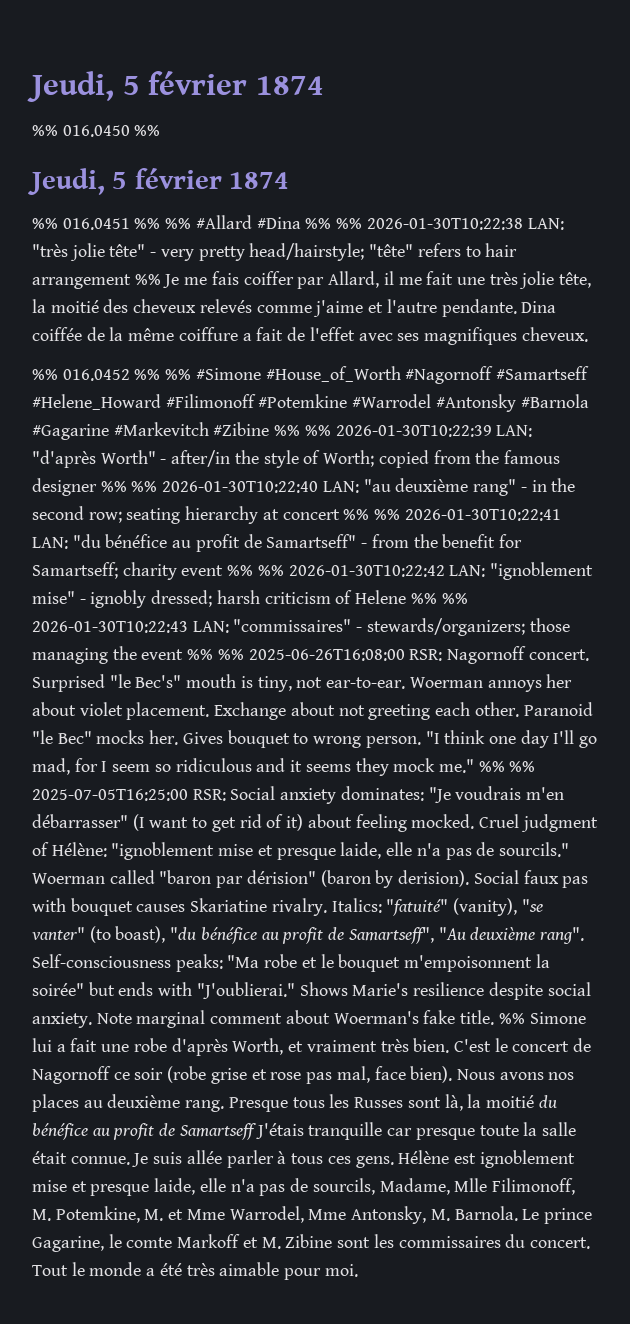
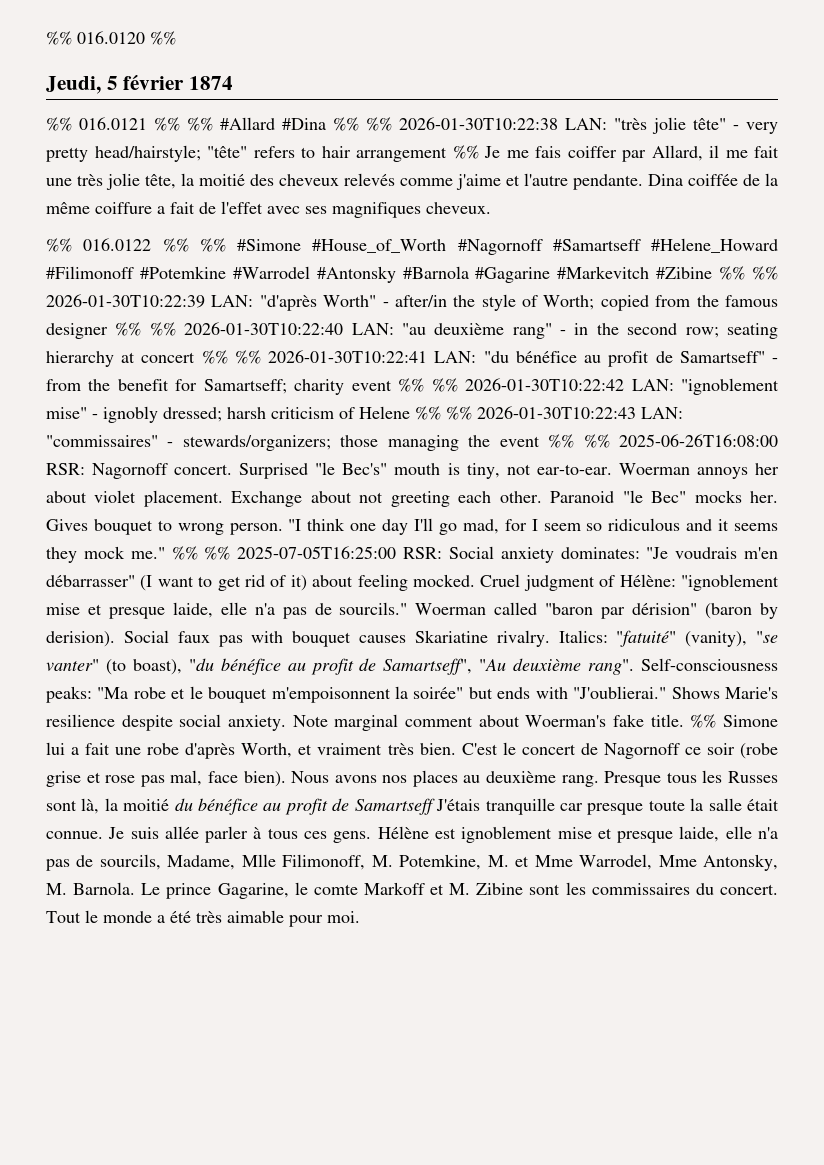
[27,71,324,102] [32,125,130,137] Jeudi, 5 février 1874 // %% 016.0450 -> [46,31,145,45] %% 016.0120
[62,218,130,230] 016.0451 -> [79,117,147,130] 016.0121
[62,369,130,381] 016.0452 -> [83,238,152,251] 016.0122

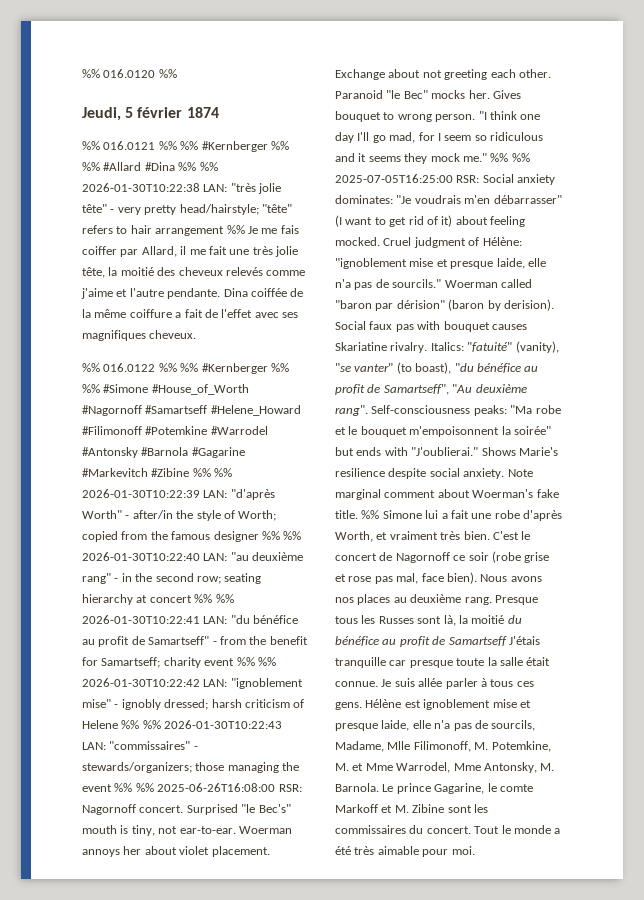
(213, 124) none -> [201,141,289,152] [82,162,100,171] #Kernberger %% %%
(226, 245) none -> [201,363,289,374] [82,384,100,393] #Kernberger %% %%

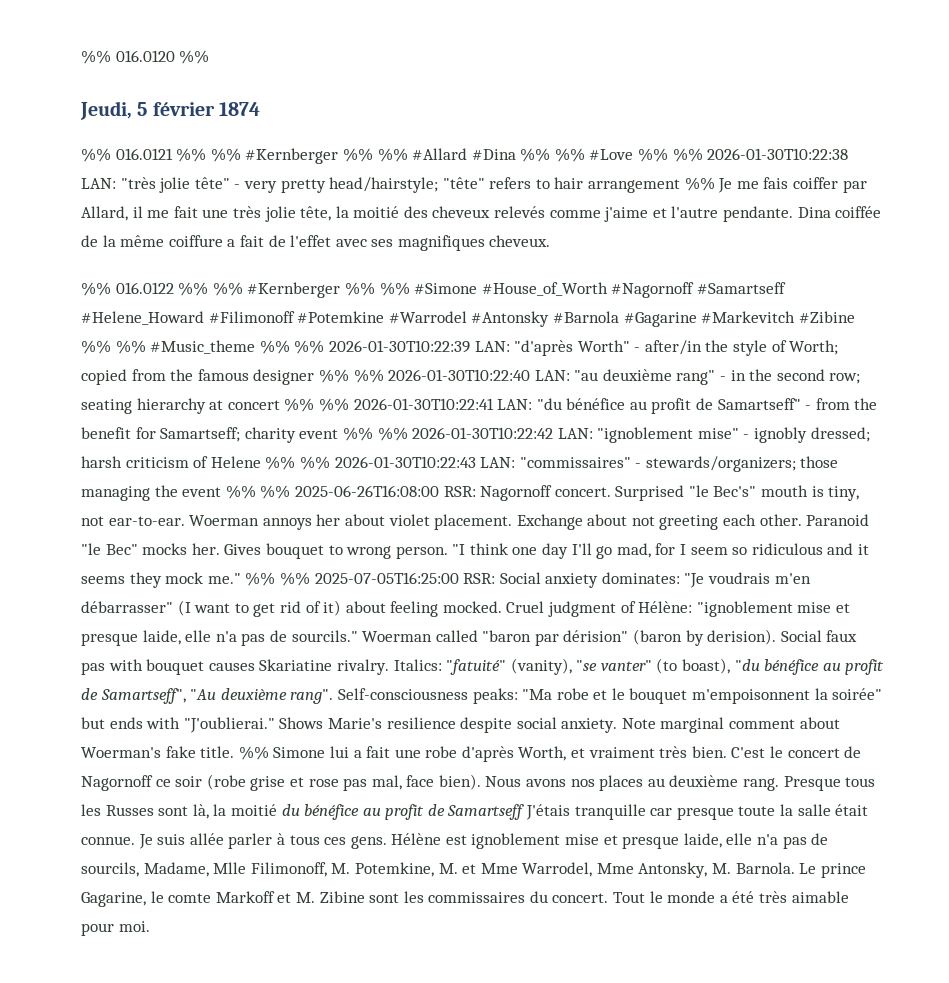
(218, 166) none -> [589,148,703,162] #Love %% %%
(233, 472) none -> [150,340,325,354] #Music_theme %% %%

